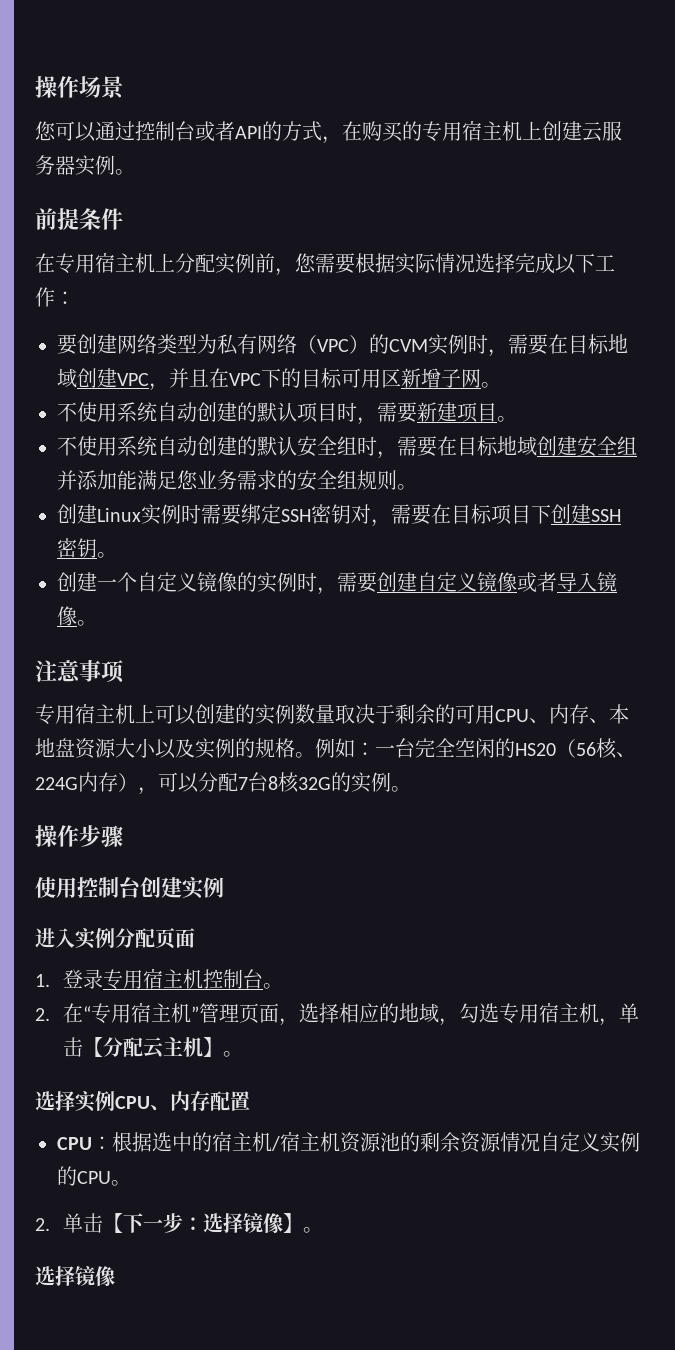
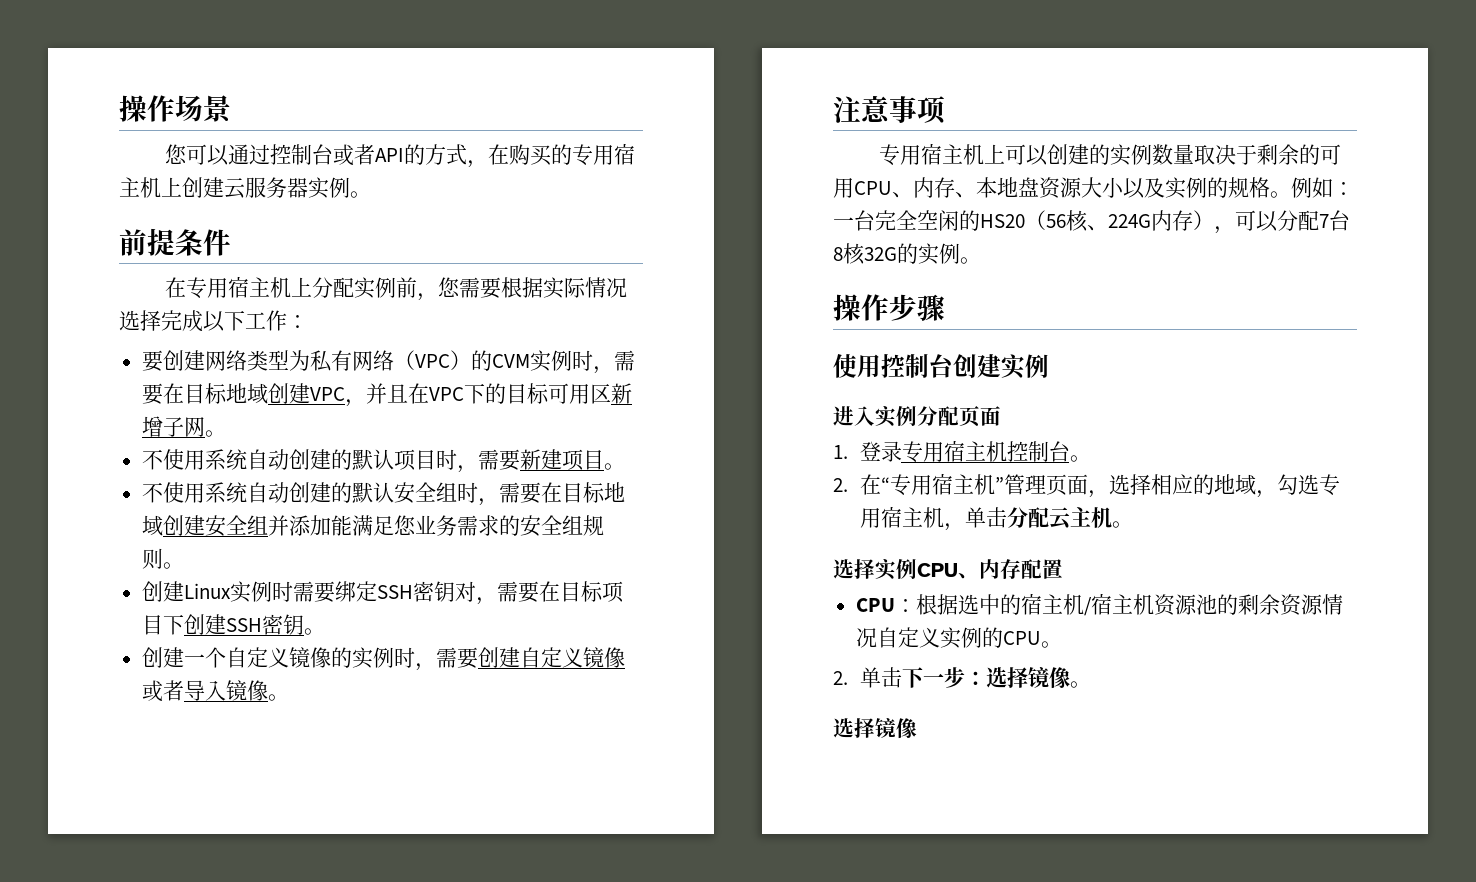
[83,1037,104,1057] 【 -> (1007, 517) none
[203,1037,224,1057] 】 -> (1112, 517) none
[103,1213,124,1233] 【 -> (902, 677) none
[283,1213,304,1233] 】 -> (1070, 678) none

